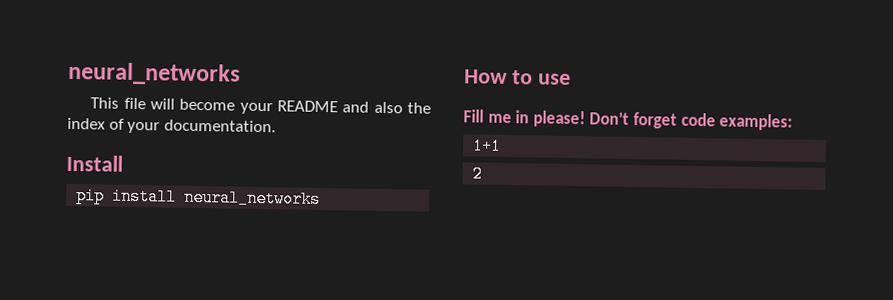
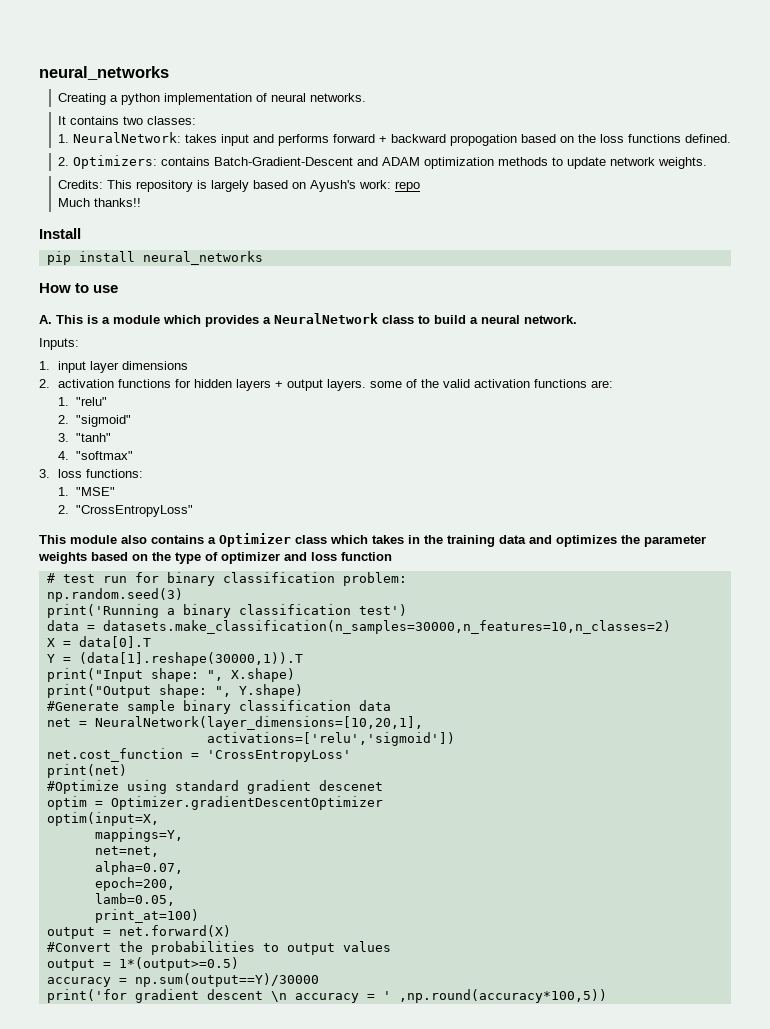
[68,61,241,86] [90,97,431,115] [67,117,276,134] neural_networks // This file will become your README and also the index of your documentation. -> [39,66,169,80] [57,93,366,105] [57,116,196,125] [57,132,731,146] [57,155,707,169] [57,180,420,192] [57,198,141,207] neural_networks // Creating a python implementation of neural networks. // It contains two classes: // 1. NeuralNetwork: takes input and performs forward + backward propogation based on the loss functions defined. // 2. Optimizers: contains Batch-Gradient-Descent and ADAM optimization methods to update network weights. // Credits: This repository is largely based on Ayush's work: repo // Much thanks!!
[463,109,794,131] [472,137,503,155] [472,165,484,183] Fill me in please! Don’t forget code examples: // 1+1 // 2 -> [39,313,577,327] [39,338,79,350] [39,361,188,373] [39,379,613,391] [57,397,108,406] [57,415,132,427] [57,433,112,442] [57,451,134,460] [39,469,143,478] [57,487,116,496] [57,505,194,517] [39,533,706,547] [38,552,392,564] [46,572,407,586] [46,588,183,602] [46,604,407,618] [46,620,671,634] [46,636,151,648] [46,652,303,666] [46,668,295,682] [46,684,303,698] [46,700,391,714] [46,716,423,730] [206,732,455,746] [46,748,351,762] [46,764,127,778] [46,780,383,794] [46,796,383,810] [46,812,159,826] [94,828,183,842] [94,846,159,857] [94,861,183,875] [94,877,175,891] [94,893,175,906] [94,909,199,923] [46,925,231,939] [46,941,391,955] [46,957,239,971] [46,973,319,987] [46,989,607,1003] A. This is a module which provides a NeuralNetwork class to build a neural network. // Inputs: // 1. input layer dimensions // 2. activation functions for hidden layers + output layers. some of the valid activation functions are: // 1. "relu" // 2. "sigmoid" // 3. "tanh" // 4. "softmax" // 3. loss functions: // 1. "MSE" // 2. "CrossEntropyLoss" // This module also contains a Optimizer class which takes in the training data and optimizes the parameter weights based on the type of optimizer and loss function // # test run for binary classification problem: // np.random.seed(3) // print('Running a binary classification test') // data = datasets.make_classification(n_samples=30000,n_features=10,n_classes=2) // X = data[0].T // Y = (data[1].reshape(30000,1)).T // print("Input shape: ", X.shape) // print("Output shape: ", Y.shape) // #Generate sample binary classification data // net = NeuralNetwork(layer_dimensions=[10,20,1], // activations=['relu','sigmoid']) // net.cost_function = 'CrossEntropyLoss' // print(net) // #Optimize using standard gradient descenet // optim = Optimizer.gradientDescentOptimizer // optim(input=X, // mappings=Y, // net=net, // alpha=0.07, // epoch=200, // lamb=0.05, // print_at=100) // output = net.forward(X) // #Convert the probabilities to output values // output = 1*(output>=0.5) // accuracy = np.sum(output==Y)/30000 // print('for gradient descent \n accuracy = ' ,np.round(accuracy*100,5))

